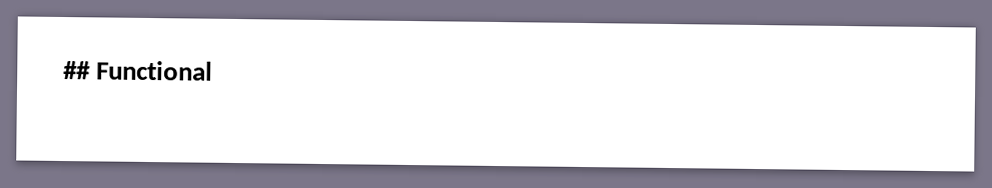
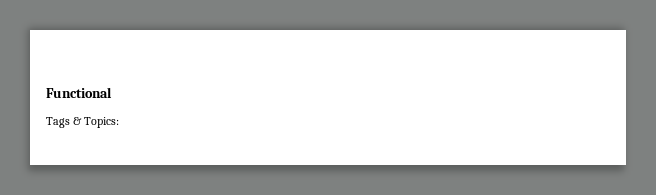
[63,61,91,80] ## -> (46, 92) none
(214, 70) none -> [46,117,120,128] // Tags & Topics:

